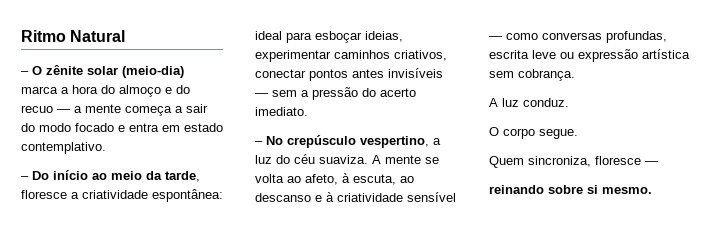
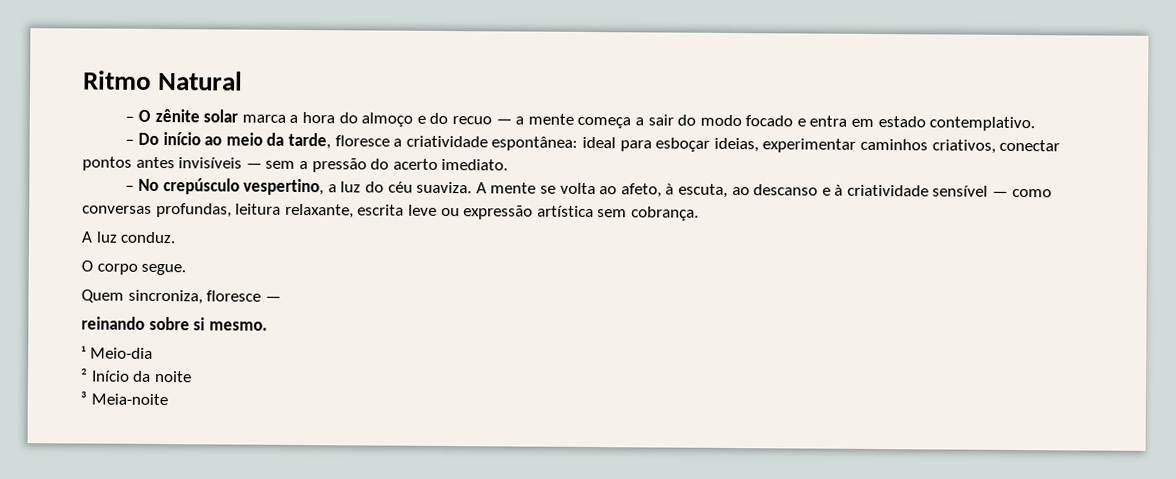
[122,66,184,78] (meio-dia) -> (239, 116) none
(667, 37) none -> [235,203,354,219] leitura relaxante,
(652, 190) none -> [81,345,153,359] [80,368,192,383] [80,391,168,406] // ¹ Meio-dia // ² Início da noite // ³ Meia-noite

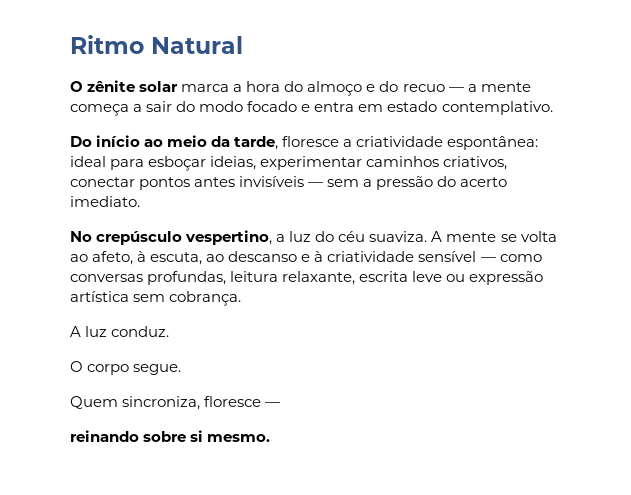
[125,116,135,122] – -> (243, 45) none
[125,139,135,145] – -> (553, 108) none
[125,185,135,191] – -> (140, 201) none
[81,345,153,359] [80,368,192,383] [80,391,168,406] // ¹ Meio-dia // ² Início da noite // ³ Meia-noite -> (271, 438) none

